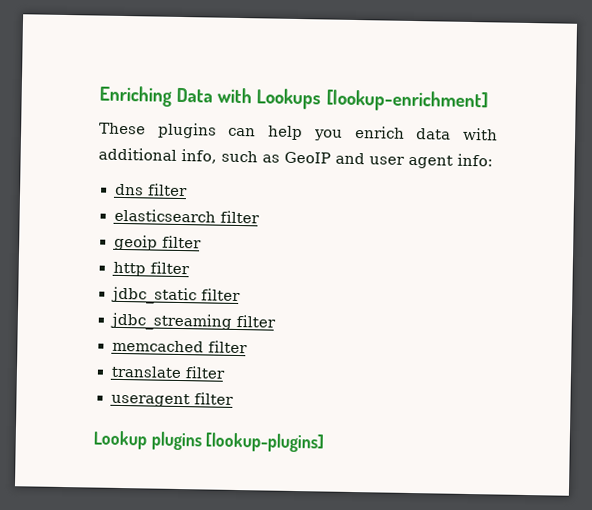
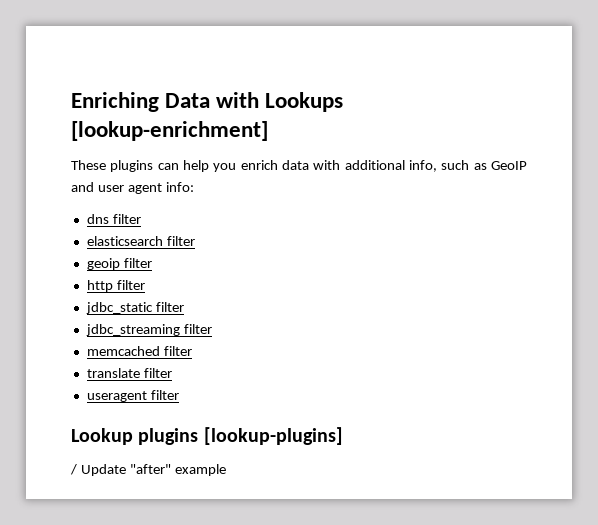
(325, 442) none -> [70,464,226,476] // / Update "after" example

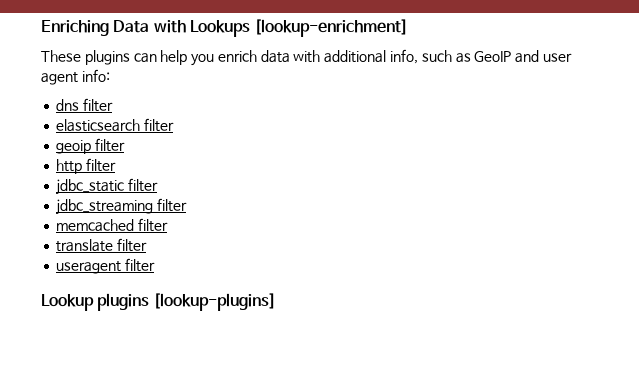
[70,464,226,476] // / Update "after" example -> (277, 302) none

